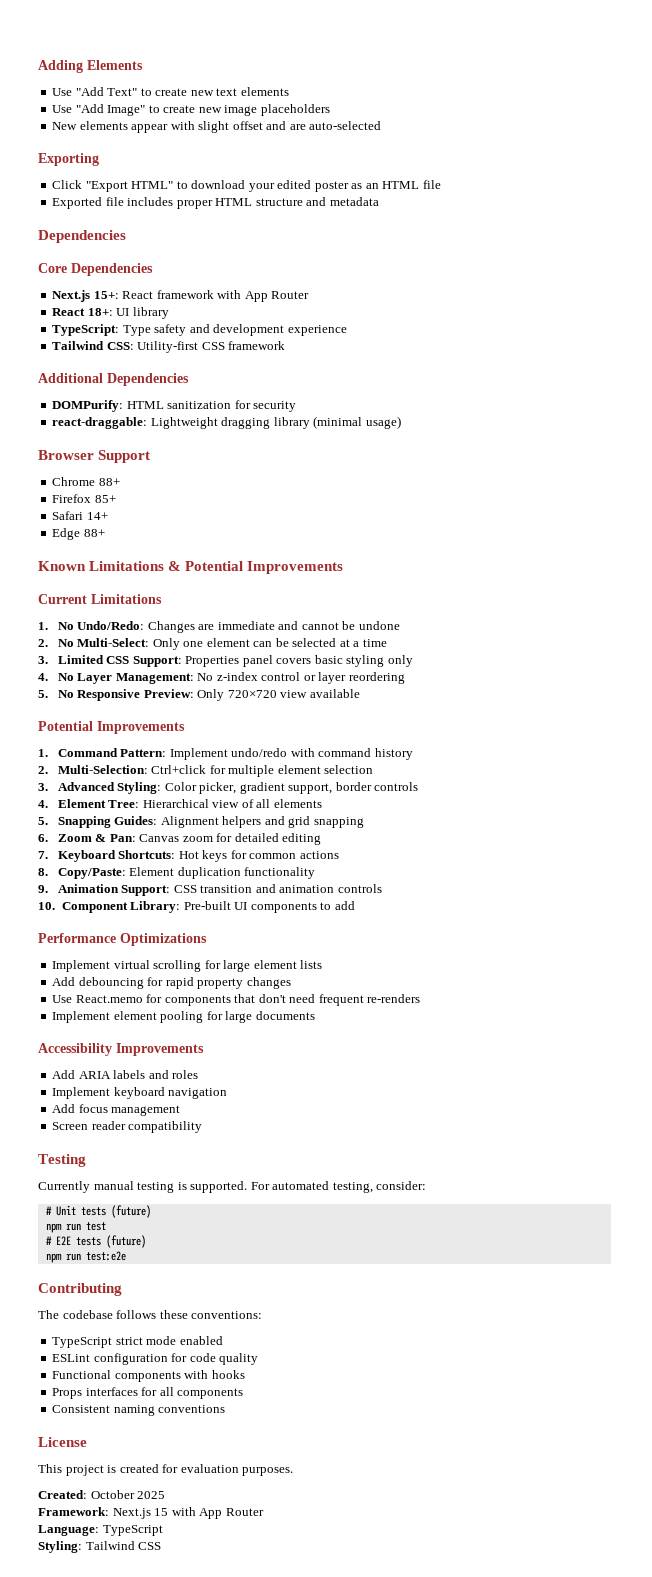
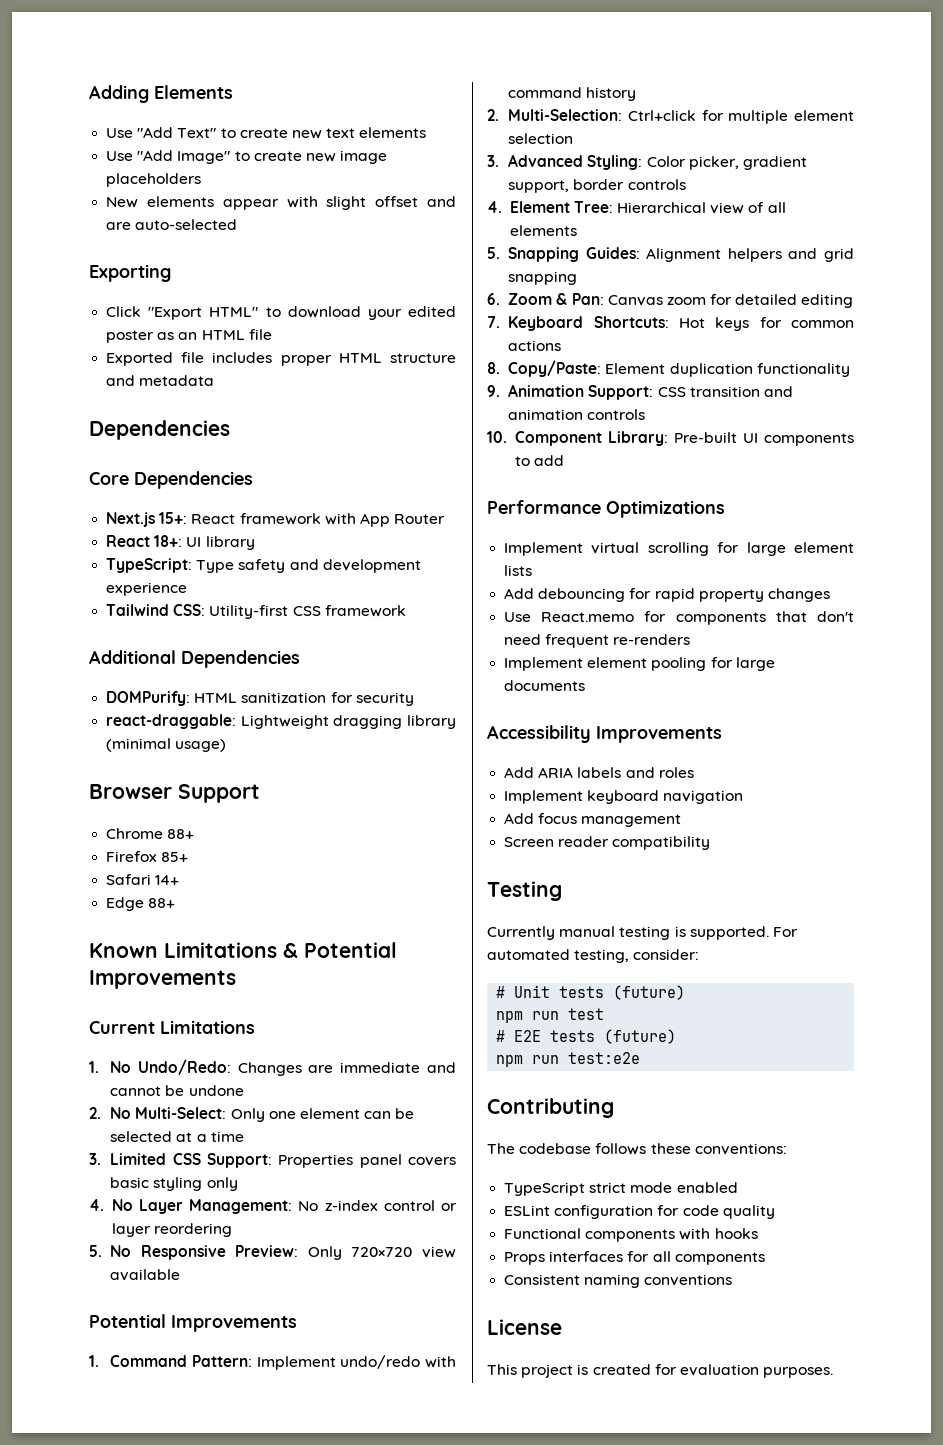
[38,1490,166,1499] [38,1507,264,1519] [38,1525,163,1536] [38,1541,162,1553] // Created: October 2025 // Framework: Next.js 15 with App Router // Language: TypeScript // Styling: Tailwind CSS -> (834, 1372) none

